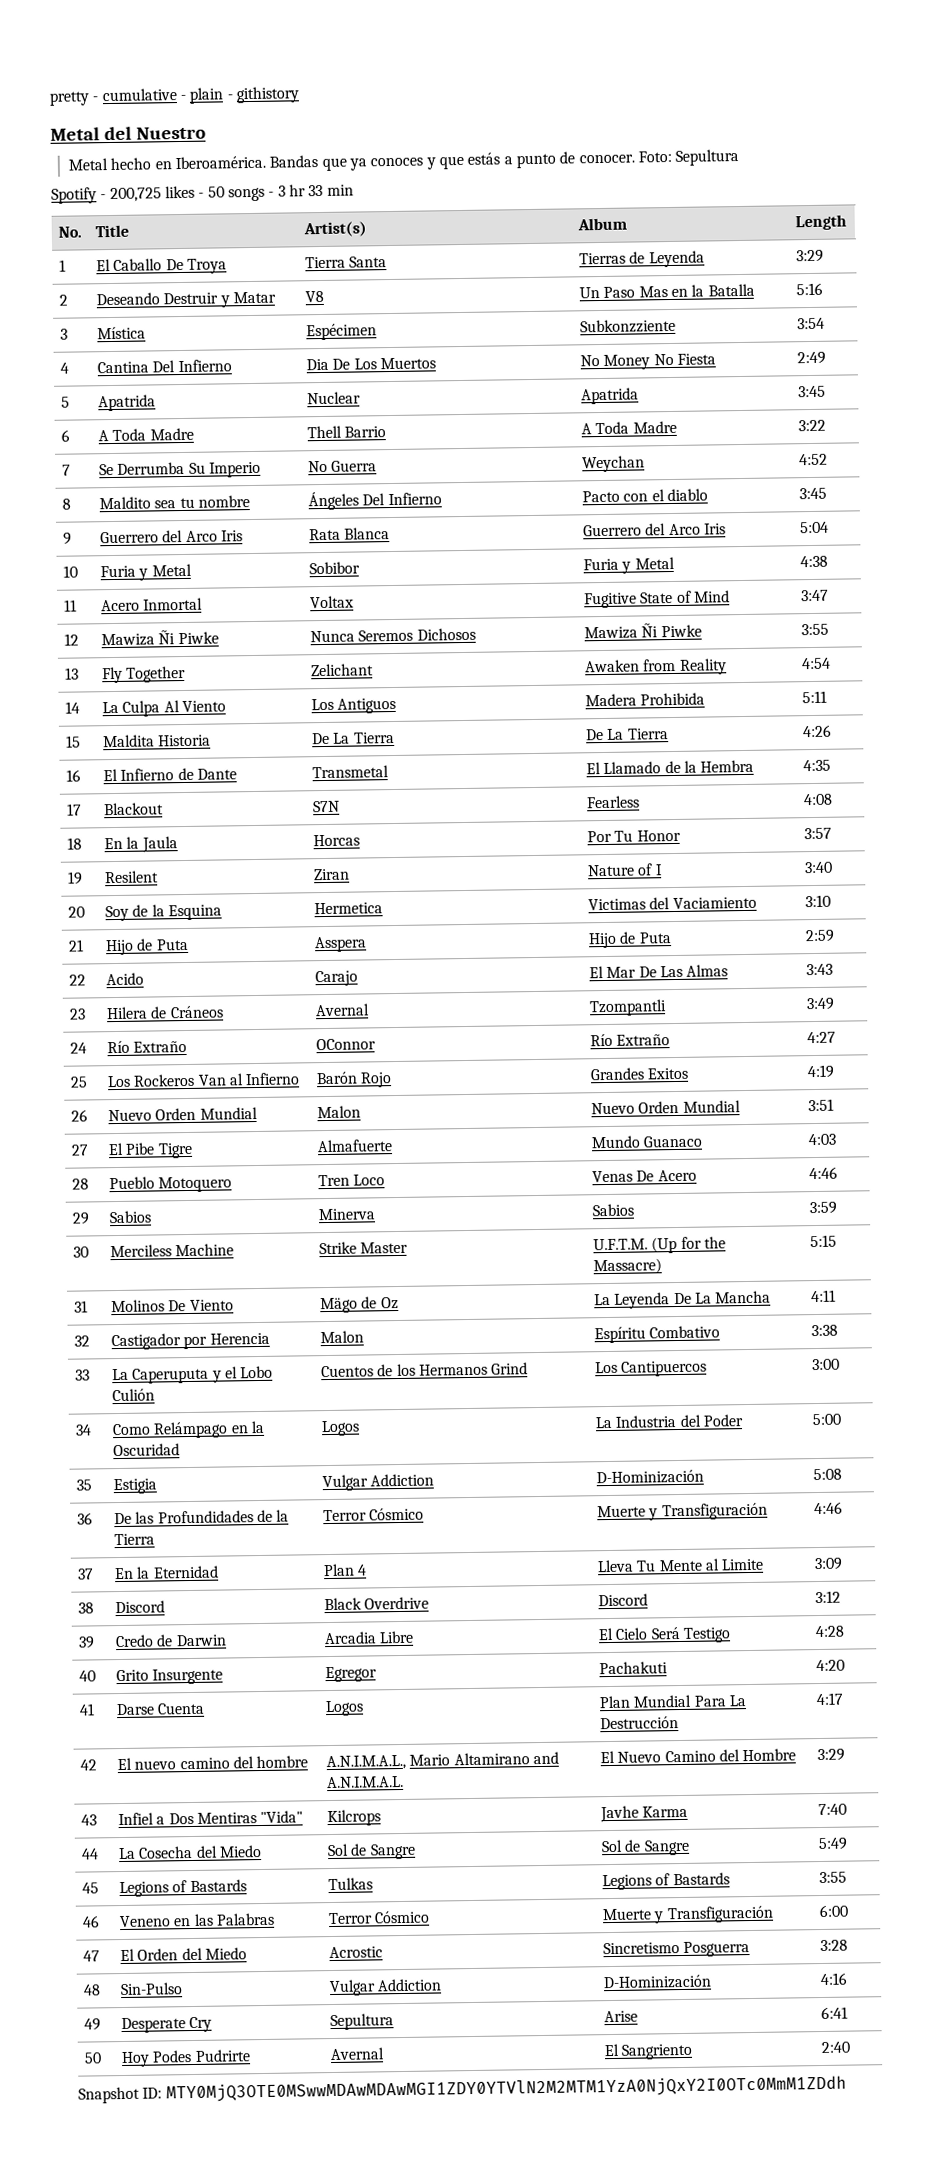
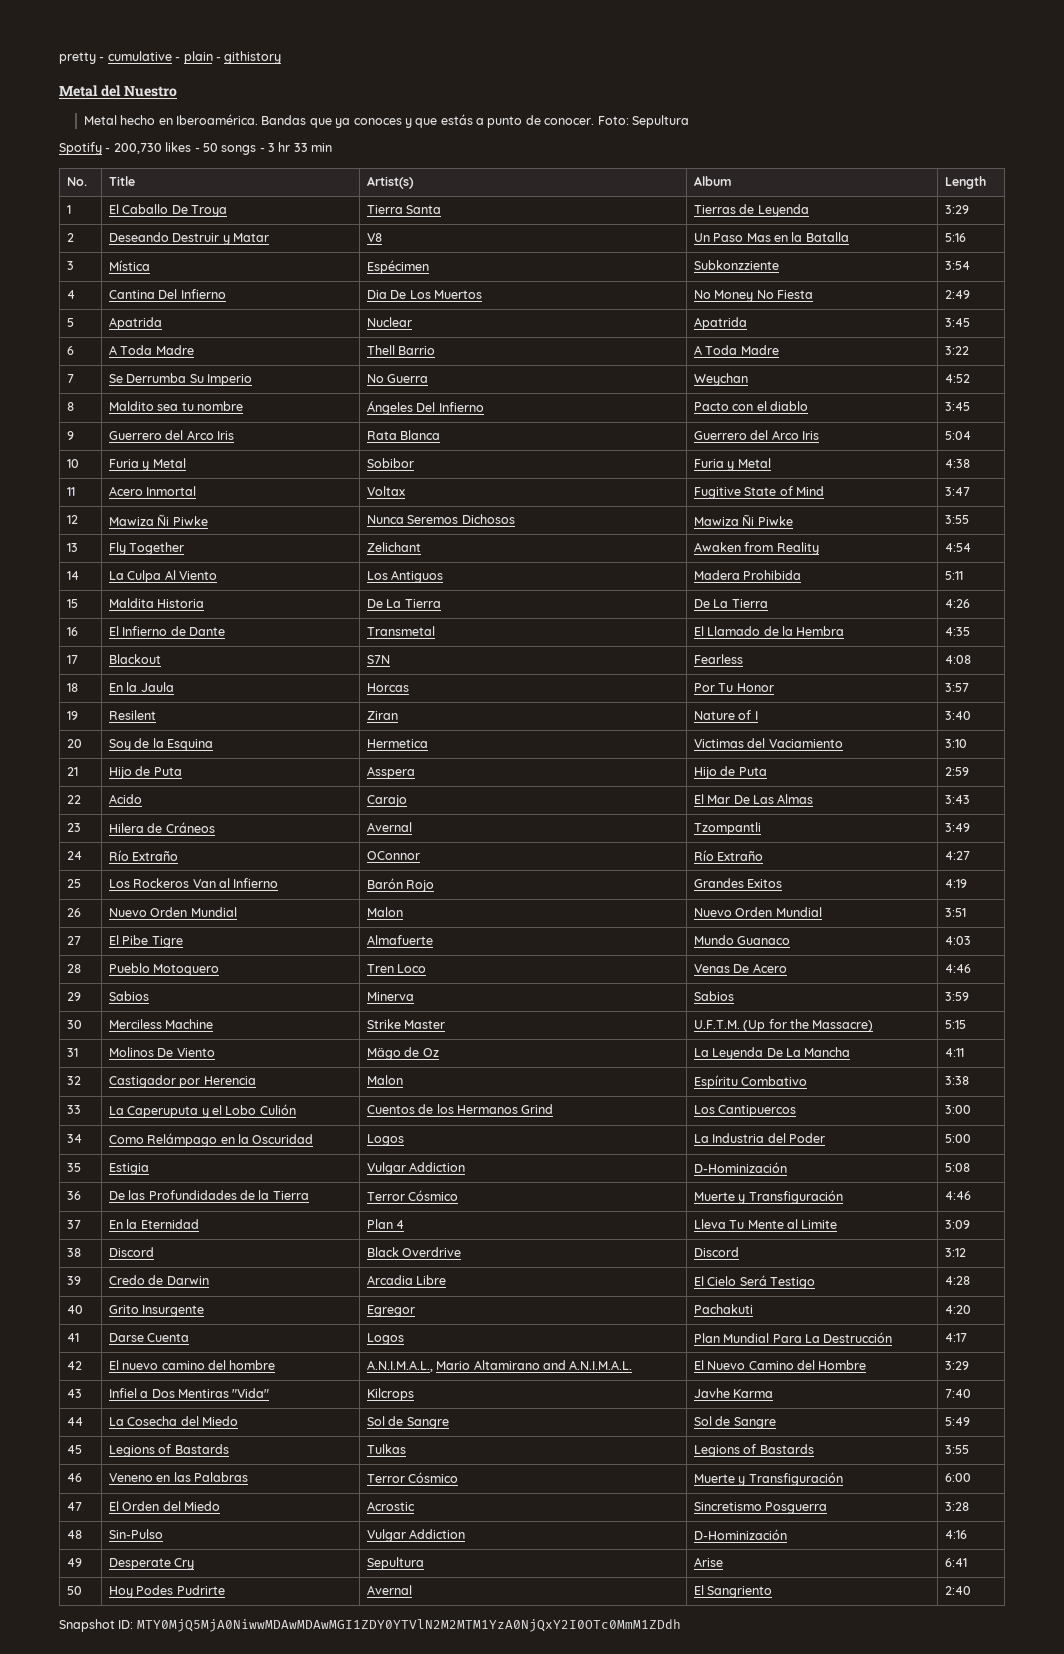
[109,187,162,203] 200,725 -> [113,143,162,154] 200,730
[165,2075,847,2103] MTY0MjQ3OTE0MSwwMDAwMDAwMGI1ZDY0YTVlN2M2MTM1YzA0NjQxY2I0OTc0MmM1ZDdh -> [136,1619,681,1632] MTY0MjQ5MjA0NiwwMDAwMDAwMGI1ZDY0YTVlN2M2MTM1YzA0NjQxY2I0OTc0MmM1ZDdh

